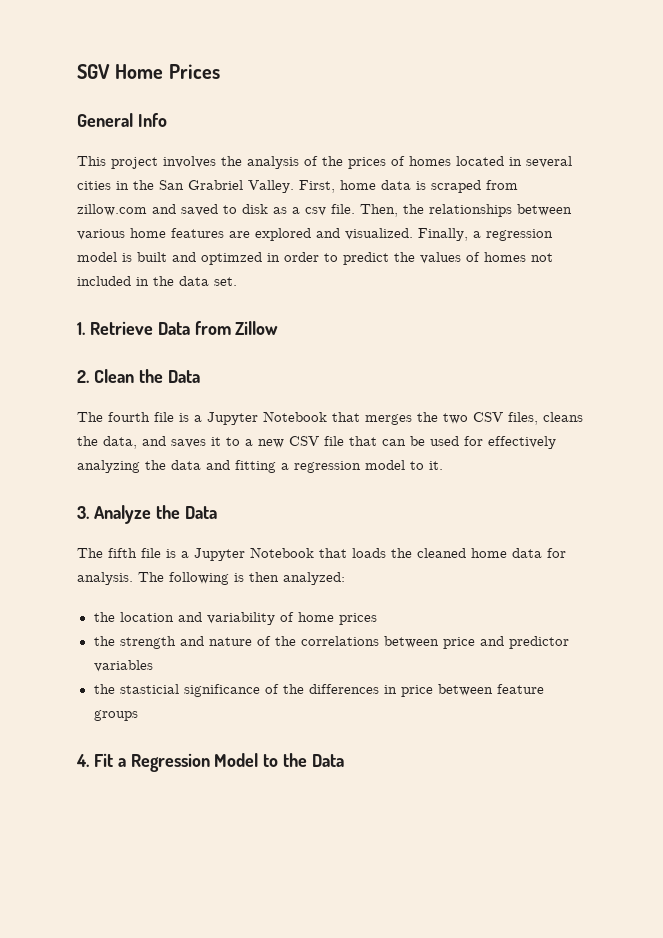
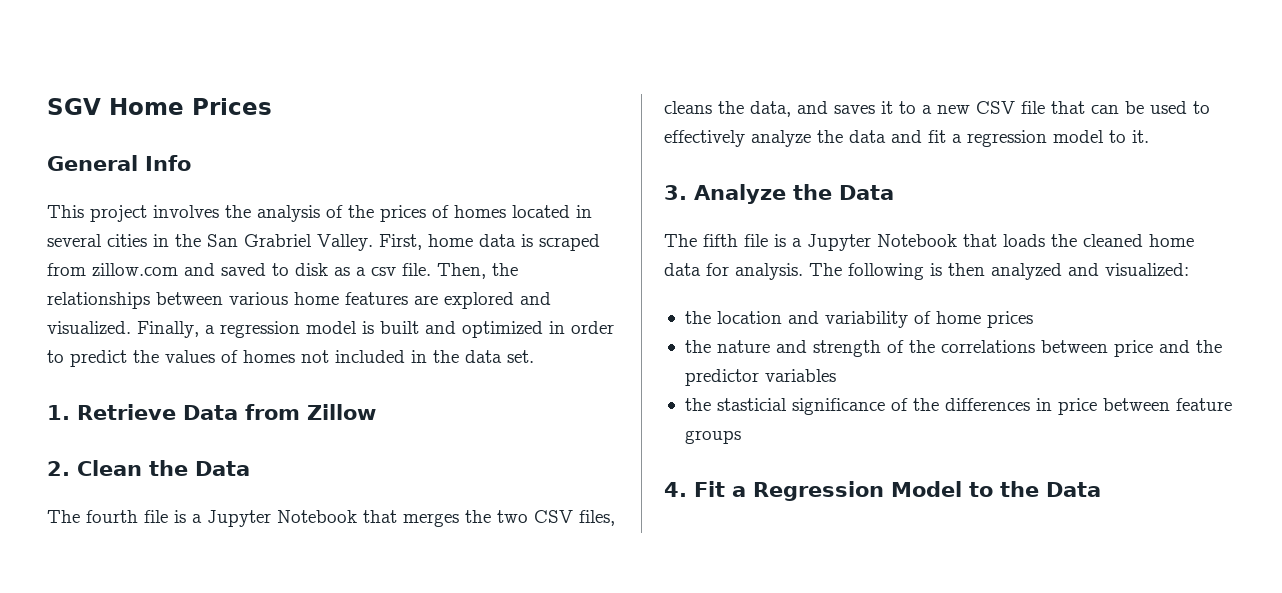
[201,252,262,265] optimzed -> [462,321,543,338] optimized
[464,436,556,449] [77,460,140,473] for effectively analyzing -> [1193,101,1210,114] [664,130,811,147] to effectively analyze
[235,460,276,473] fitting -> [928,130,946,143] fit
[283,572,345,585] analyzed: -> [991,263,1189,280] analyzed and visualized:
[119,636,252,649] strength and nature -> [716,340,881,357] nature and strength
(504, 641) none -> [1195,340,1222,353] the

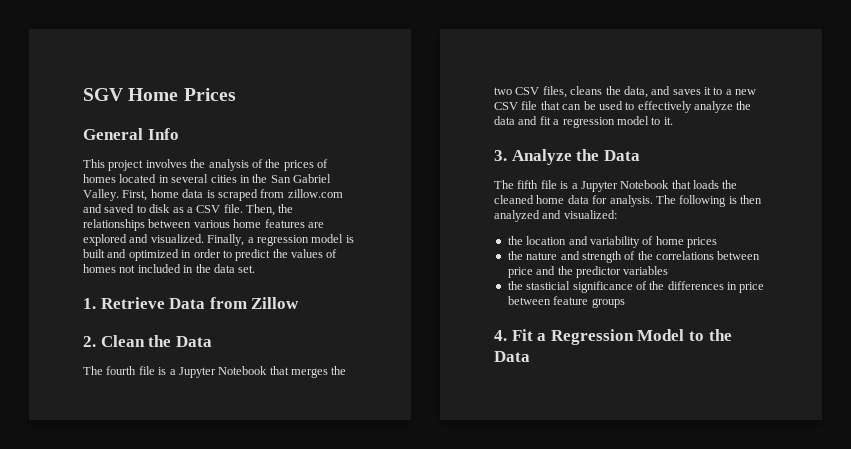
[244,234,312,247] Grabriel -> [293,174,331,183] Gabriel
[371,267,396,276] csv -> [196,205,221,213] CSV

